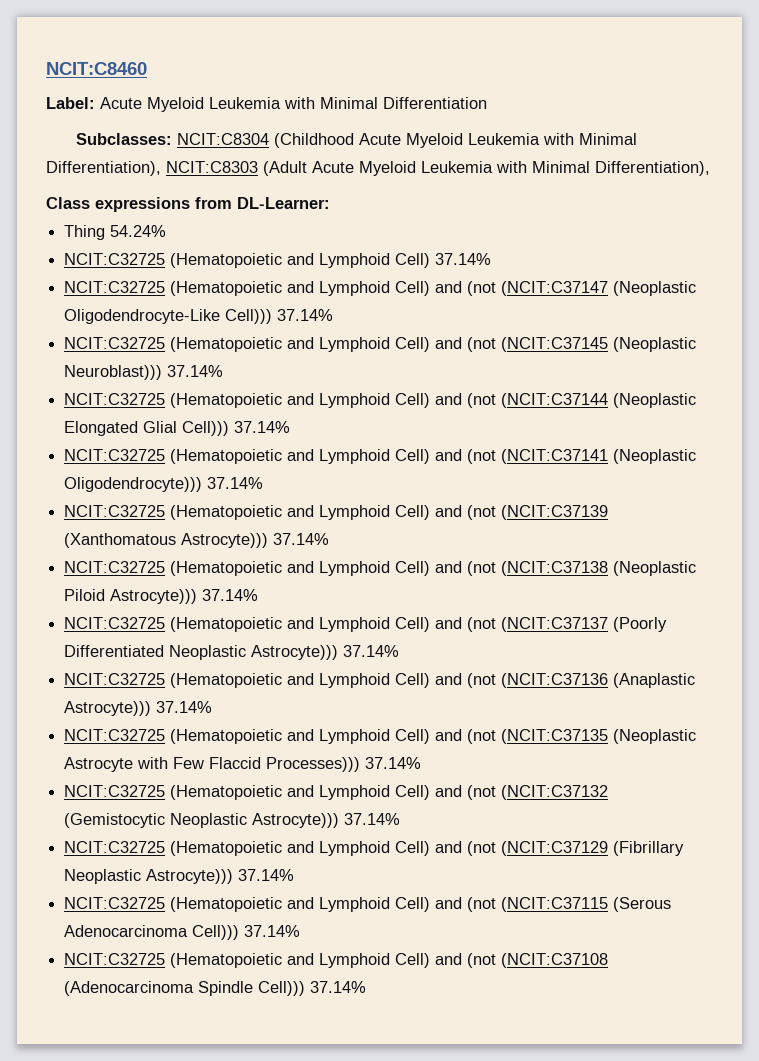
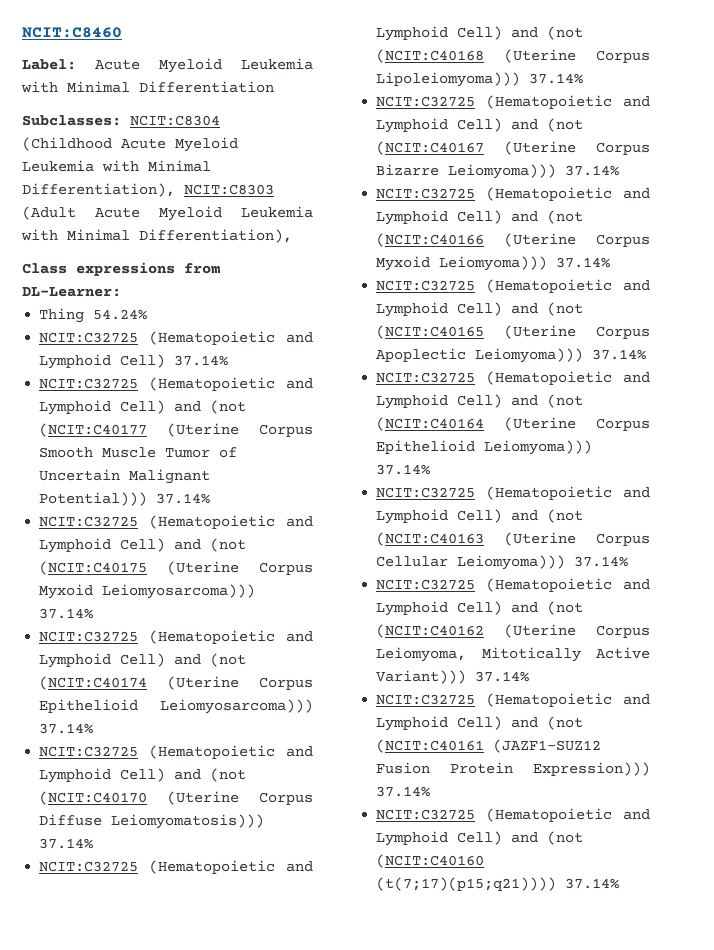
[501,281,697,296] [64,309,334,324] [64,337,697,352] [64,365,224,380] [64,393,697,408] [64,421,291,436] [64,449,697,464] [64,477,264,492] [64,505,609,520] [64,533,330,548] [64,561,697,576] [64,589,259,604] [64,617,668,632] [64,645,400,660] [64,673,696,688] [64,701,213,716] [64,729,697,744] [64,757,422,772] [64,785,609,800] [64,813,401,828] [64,841,685,856] [64,869,295,884] [64,897,672,912] [64,925,301,940] [64,953,609,968] [64,981,306,996] (NCIT:C37147 (Neoplastic Oligodendrocyte-Like Cell))) 37.14% // NCIT:C32725 (Hematopoietic and Lymphoid Cell) and (not (NCIT:C37145 (Neoplastic Neuroblast))) 37.14% // NCIT:C32725 (Hematopoietic and Lymphoid Cell) and (not (NCIT:C37144 (Neoplastic Elongated Glial Cell))) 37.14% // NCIT:C32725 (Hematopoietic and Lymphoid Cell) and (not (NCIT:C37141 (Neoplastic Oligodendrocyte))) 37.14% // NCIT:C32725 (Hematopoietic and Lymphoid Cell) and (not (NCIT:C37139 (Xanthomatous Astrocyte))) 37.14% // NCIT:C32725 (Hematopoietic and Lymphoid Cell) and (not (NCIT:C37138 (Neoplastic Piloid Astrocyte))) 37.14% // NCIT:C32725 (Hematopoietic and Lymphoid Cell) and (not (NCIT:C37137 (Poorly Differentiated Neoplastic Astrocyte))) 37.14% // NCIT:C32725 (Hematopoietic and Lymphoid Cell) and (not (NCIT:C37136 (Anaplastic Astrocyte))) 37.14% // NCIT:C32725 (Hematopoietic and Lymphoid Cell) and (not (NCIT:C37135 (Neoplastic Astrocyte with Few Flaccid Processes))) 37.14% // NCIT:C32725 (Hematopoietic and Lymphoid Cell) and (not (NCIT:C37132 (Gemistocytic Neoplastic Astrocyte))) 37.14% // NCIT:C32725 (Hematopoietic and Lymphoid Cell) and (not (NCIT:C37129 (Fibrillary Neoplastic Astrocyte))) 37.14% // NCIT:C32725 (Hematopoietic and Lymphoid Cell) and (not (NCIT:C37115 (Serous Adenocarcinoma Cell))) 37.14% // NCIT:C32725 (Hematopoietic and Lymphoid Cell) and (not (NCIT:C37108 (Adenocarcinoma Spindle Cell))) -> [39,423,313,437] [39,447,238,458] [39,469,211,484] [39,492,211,506] [39,515,313,529] [39,538,247,553] [39,561,313,575] [39,584,256,599] [39,608,94,619] [39,630,313,644] [39,653,247,668] [39,676,313,690] [39,699,313,714] [39,723,94,734] [39,745,313,759] [39,768,247,783] [39,791,313,805] [39,814,265,829] [39,838,94,849] [39,860,313,874] [376,26,584,41] [376,49,650,63] [376,72,584,87] [376,95,650,109] [376,118,584,133] [376,141,650,155] [376,164,620,179] [376,187,650,201] [376,210,584,225] [376,233,650,247] [376,256,611,271] [376,279,650,293] [376,302,584,317] [376,325,650,339] [376,348,647,363] [376,371,650,385] [376,394,584,409] [376,417,650,431] [376,440,593,455] [376,464,431,475] [376,486,650,500] [376,509,584,524] [376,532,650,546] [376,555,629,570] [376,578,650,592] [376,601,584,616] [376,624,650,638] [376,647,650,662] [376,670,530,684] [376,693,650,707] [376,716,584,731] [376,739,602,753] [376,762,650,776] [376,786,431,797] [376,808,650,822] [376,831,584,846] [376,854,485,868] [376,877,557,891] (NCIT:C40177 (Uterine Corpus Smooth Muscle Tumor of Uncertain Malignant Potential))) 37.14% // NCIT:C32725 (Hematopoietic and Lymphoid Cell) and (not (NCIT:C40175 (Uterine Corpus Myxoid Leiomyosarcoma))) 37.14% // NCIT:C32725 (Hematopoietic and Lymphoid Cell) and (not (NCIT:C40174 (Uterine Corpus Epithelioid Leiomyosarcoma))) 37.14% // NCIT:C32725 (Hematopoietic and Lymphoid Cell) and (not (NCIT:C40170 (Uterine Corpus Diffuse Leiomyomatosis))) 37.14% // NCIT:C32725 (Hematopoietic and Lymphoid Cell) and (not (NCIT:C40168 (Uterine Corpus Lipoleiomyoma))) 37.14% // NCIT:C32725 (Hematopoietic and Lymphoid Cell) and (not (NCIT:C40167 (Uterine Corpus Bizarre Leiomyoma))) 37.14% // NCIT:C32725 (Hematopoietic and Lymphoid Cell) and (not (NCIT:C40166 (Uterine Corpus Myxoid Leiomyoma))) 37.14% // NCIT:C32725 (Hematopoietic and Lymphoid Cell) and (not (NCIT:C40165 (Uterine Corpus Apoplectic Leiomyoma))) 37.14% // NCIT:C32725 (Hematopoietic and Lymphoid Cell) and (not (NCIT:C40164 (Uterine Corpus Epithelioid Leiomyoma))) 37.14% // NCIT:C32725 (Hematopoietic and Lymphoid Cell) and (not (NCIT:C40163 (Uterine Corpus Cellular Leiomyoma))) 37.14% // NCIT:C32725 (Hematopoietic and Lymphoid Cell) and (not (NCIT:C40162 (Uterine Corpus Leiomyoma, Mitotically Active Variant))) 37.14% // NCIT:C32725 (Hematopoietic and Lymphoid Cell) and (not (NCIT:C40161 (JAZF1-SUZ12 Fusion Protein Expression))) 37.14% // NCIT:C32725 (Hematopoietic and Lymphoid Cell) and (not (NCIT:C40160 (t(7;17)(p15;q21))))

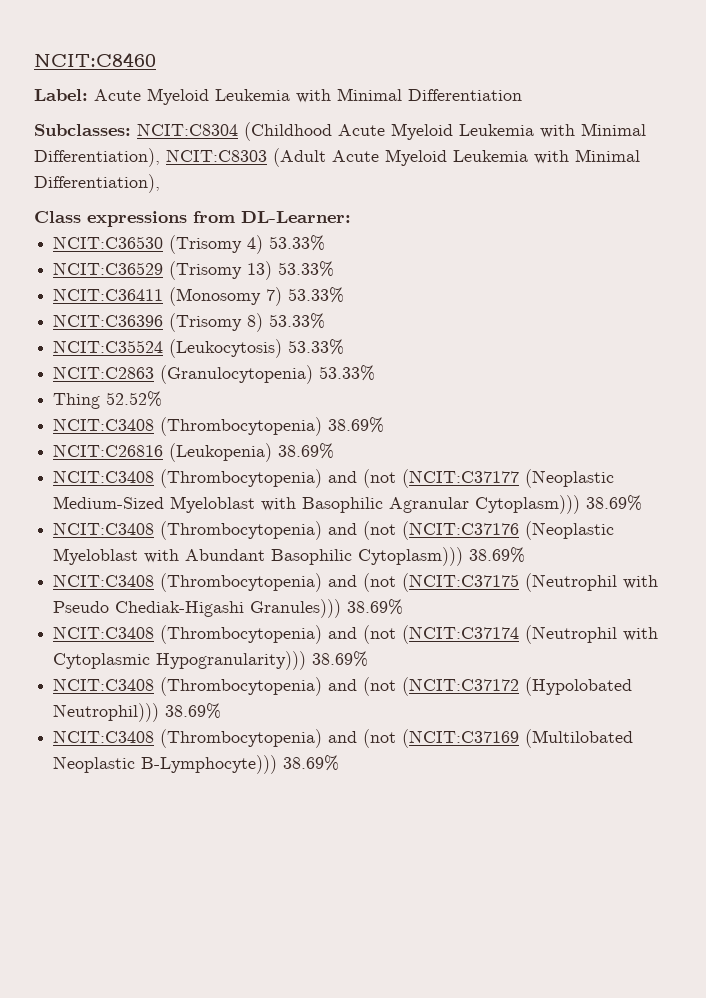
[39,308,148,323] [39,331,313,345] [39,354,229,369] [39,377,313,391] [39,400,247,415] [39,423,313,437] [39,447,238,458] [39,469,211,484] [39,492,211,506] [39,515,313,529] [39,538,247,553] [39,561,313,575] [39,584,256,599] [39,608,94,619] [39,630,313,644] [39,653,247,668] [39,676,313,690] [39,699,313,714] [39,723,94,734] [39,745,313,759] [39,768,247,783] [39,791,313,805] [39,814,265,829] [39,838,94,849] [39,860,313,874] [376,26,584,41] [376,49,650,63] [376,72,584,87] [376,95,650,109] [376,118,584,133] [376,141,650,155] [376,164,620,179] [376,187,650,201] [376,210,584,225] [376,233,650,247] [376,256,611,271] [376,279,650,293] [376,302,584,317] [376,325,650,339] [376,348,647,363] [376,371,650,385] [376,394,584,409] [376,417,650,431] [376,440,593,455] [376,464,431,475] [376,486,650,500] [376,509,584,524] [376,532,650,546] [376,555,629,570] [376,578,650,592] [376,601,584,616] [376,624,650,638] [376,647,650,662] [376,670,530,684] [376,693,650,707] [376,716,584,731] [376,739,602,753] [376,762,650,776] [376,786,431,797] [376,808,650,822] [376,831,584,846] [376,854,485,868] [376,877,620,891] Thing 54.24% // NCIT:C32725 (Hematopoietic and Lymphoid Cell) 37.14% // NCIT:C32725 (Hematopoietic and Lymphoid Cell) and (not (NCIT:C40177 (Uterine Corpus Smooth Muscle Tumor of Uncertain Malignant Potential))) 37.14% // NCIT:C32725 (Hematopoietic and Lymphoid Cell) and (not (NCIT:C40175 (Uterine Corpus Myxoid Leiomyosarcoma))) 37.14% // NCIT:C32725 (Hematopoietic and Lymphoid Cell) and (not (NCIT:C40174 (Uterine Corpus Epithelioid Leiomyosarcoma))) 37.14% // NCIT:C32725 (Hematopoietic and Lymphoid Cell) and (not (NCIT:C40170 (Uterine Corpus Diffuse Leiomyomatosis))) 37.14% // NCIT:C32725 (Hematopoietic and Lymphoid Cell) and (not (NCIT:C40168 (Uterine Corpus Lipoleiomyoma))) 37.14% // NCIT:C32725 (Hematopoietic and Lymphoid Cell) and (not (NCIT:C40167 (Uterine Corpus Bizarre Leiomyoma))) 37.14% // NCIT:C32725 (Hematopoietic and Lymphoid Cell) and (not (NCIT:C40166 (Uterine Corpus Myxoid Leiomyoma))) 37.14% // NCIT:C32725 (Hematopoietic and Lymphoid Cell) and (not (NCIT:C40165 (Uterine Corpus Apoplectic Leiomyoma))) 37.14% // NCIT:C32725 (Hematopoietic and Lymphoid Cell) and (not (NCIT:C40164 (Uterine Corpus Epithelioid Leiomyoma))) 37.14% // NCIT:C32725 (Hematopoietic and Lymphoid Cell) and (not (NCIT:C40163 (Uterine Corpus Cellular Leiomyoma))) 37.14% // NCIT:C32725 (Hematopoietic and Lymphoid Cell) and (not (NCIT:C40162 (Uterine Corpus Leiomyoma, Mitotically Active Variant))) 37.14% // NCIT:C32725 (Hematopoietic and Lymphoid Cell) and (not (NCIT:C40161 (JAZF1-SUZ12 Fusion Protein Expression))) 37.14% // NCIT:C32725 (Hematopoietic and Lymphoid Cell) and (not (NCIT:C40160 (t(7;17)(p15;q21)))) 37.14% -> [53,235,326,254] [53,261,335,280] [53,287,345,306] [53,313,326,332] [53,339,345,358] [53,365,376,384] [53,391,163,409] [53,417,385,436] [53,443,335,462] [53,469,615,488] [53,495,643,514] [53,521,615,540] [53,547,526,566] [53,573,659,592] [53,599,404,618] [53,625,659,644] [53,651,369,670] [53,677,633,696] [53,703,222,722] [53,729,634,748] [53,755,340,774] NCIT:C36530 (Trisomy 4) 53.33% // NCIT:C36529 (Trisomy 13) 53.33% // NCIT:C36411 (Monosomy 7) 53.33% // NCIT:C36396 (Trisomy 8) 53.33% // NCIT:C35524 (Leukocytosis) 53.33% // NCIT:C2863 (Granulocytopenia) 53.33% // Thing 52.52% // NCIT:C3408 (Thrombocytopenia) 38.69% // NCIT:C26816 (Leukopenia) 38.69% // NCIT:C3408 (Thrombocytopenia) and (not (NCIT:C37177 (Neoplastic Medium-Sized Myeloblast with Basophilic Agranular Cytoplasm))) 38.69% // NCIT:C3408 (Thrombocytopenia) and (not (NCIT:C37176 (Neoplastic Myeloblast with Abundant Basophilic Cytoplasm))) 38.69% // NCIT:C3408 (Thrombocytopenia) and (not (NCIT:C37175 (Neutrophil with Pseudo Chediak-Higashi Granules))) 38.69% // NCIT:C3408 (Thrombocytopenia) and (not (NCIT:C37174 (Neutrophil with Cytoplasmic Hypogranularity))) 38.69% // NCIT:C3408 (Thrombocytopenia) and (not (NCIT:C37172 (Hypolobated Neutrophil))) 38.69% // NCIT:C3408 (Thrombocytopenia) and (not (NCIT:C37169 (Multilobated Neoplastic B-Lymphocyte))) 38.69%

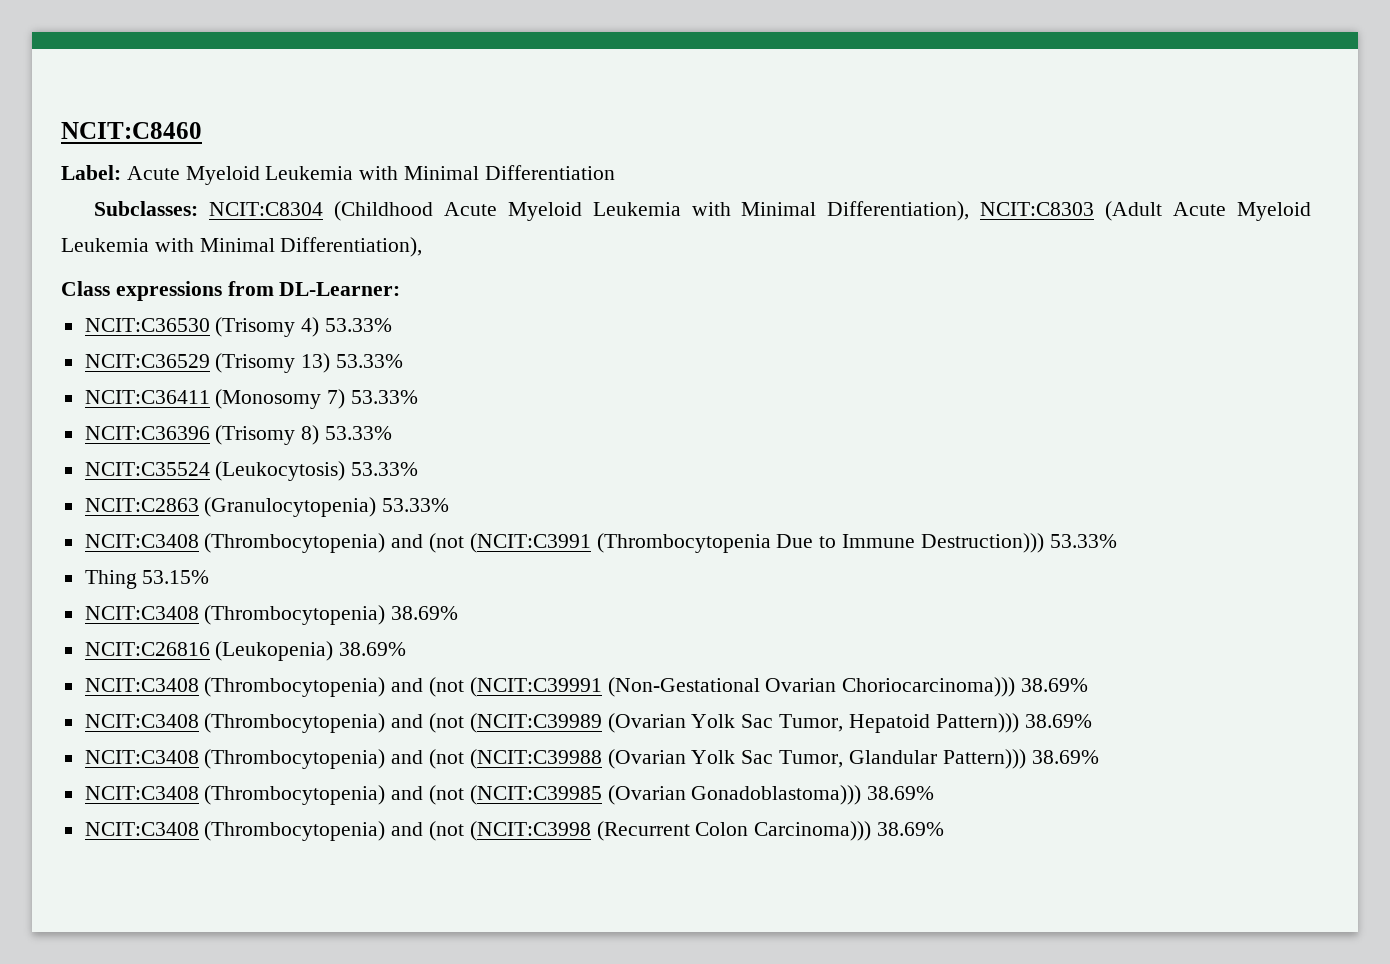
(376, 373) none -> [84,533,1117,553] // NCIT:C3408 (Thrombocytopenia) and (not (NCIT:C3991 (Thrombocytopenia Due to Immune Destruction))) 53.33%
[106,391,163,407] 52.52% -> [142,570,210,584] 53.15%
[402,469,615,488] [53,495,643,514] [53,521,615,540] [53,547,526,566] [53,573,659,592] [53,599,404,618] [53,625,659,644] [53,651,369,670] [53,677,633,696] [53,703,222,722] [53,729,634,748] [53,755,278,774] (NCIT:C37177 (Neoplastic Medium-Sized Myeloblast with Basophilic Agranular Cytoplasm))) 38.69% // NCIT:C3408 (Thrombocytopenia) and (not (NCIT:C37176 (Neoplastic Myeloblast with Abundant Basophilic Cytoplasm))) 38.69% // NCIT:C3408 (Thrombocytopenia) and (not (NCIT:C37175 (Neutrophil with Pseudo Chediak-Higashi Granules))) 38.69% // NCIT:C3408 (Thrombocytopenia) and (not (NCIT:C37174 (Neutrophil with Cytoplasmic Hypogranularity))) 38.69% // NCIT:C3408 (Thrombocytopenia) and (not (NCIT:C37172 (Hypolobated Neutrophil))) 38.69% // NCIT:C3408 (Thrombocytopenia) and (not (NCIT:C37169 (Multilobated Neoplastic B-Lymphocyte))) -> [469,677,1089,697] [84,713,1092,733] [84,749,1099,769] [84,785,935,805] [84,821,872,841] (NCIT:C39991 (Non-Gestational Ovarian Choriocarcinoma))) 38.69% // NCIT:C3408 (Thrombocytopenia) and (not (NCIT:C39989 (Ovarian Yolk Sac Tumor, Hepatoid Pattern))) 38.69% // NCIT:C3408 (Thrombocytopenia) and (not (NCIT:C39988 (Ovarian Yolk Sac Tumor, Glandular Pattern))) 38.69% // NCIT:C3408 (Thrombocytopenia) and (not (NCIT:C39985 (Ovarian Gonadoblastoma))) 38.69% // NCIT:C3408 (Thrombocytopenia) and (not (NCIT:C3998 (Recurrent Colon Carcinoma)))

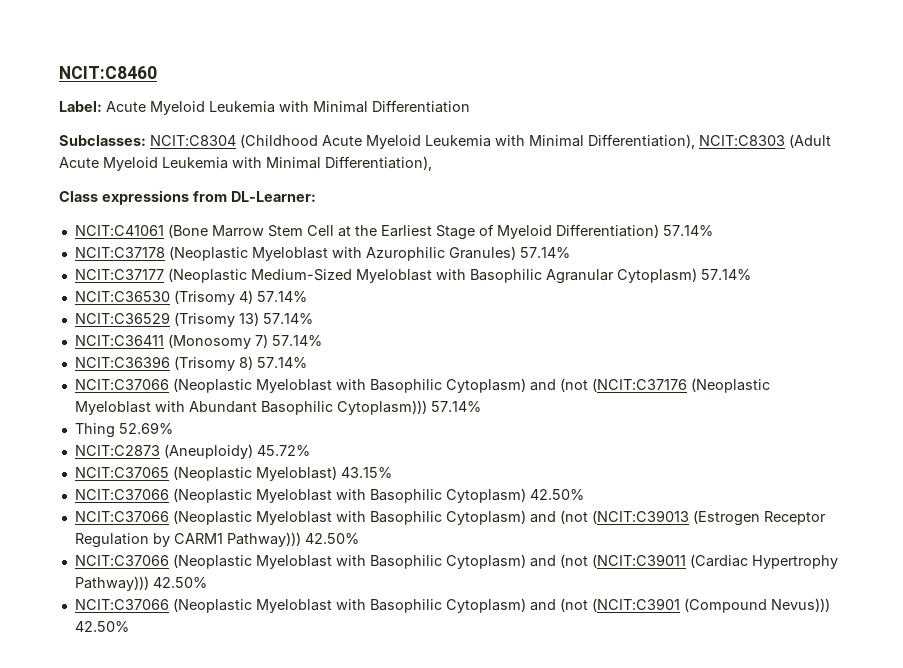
(401, 289) none -> [74,224,713,240] [74,246,570,261] [74,268,751,284] // NCIT:C41061 (Bone Marrow Stem Cell at the Earliest Stage of Myeloid Differentiation) 57.14% // NCIT:C37178 (Neoplastic Myeloblast with Azurophilic Granules) 57.14% // NCIT:C37177 (Neoplastic Medium-Sized Myeloblast with Basophilic Agranular Cytoplasm) 57.14%
[325,318,393,332] 53.33% -> [256,291,307,302] 57.14%
[336,354,404,368] 53.33% -> [262,313,313,324] 57.14%
[351,390,419,404] 53.33% -> [271,335,322,346] 57.14%
[325,426,393,440] [84,461,419,481] [84,497,450,517] [84,533,1117,553] [84,570,210,589] [84,605,459,625] [84,641,407,661] [84,677,1089,697] [84,713,1092,733] [84,749,1099,769] [84,785,935,805] [84,821,945,841] 53.33% // NCIT:C35524 (Leukocytosis) 53.33% // NCIT:C2863 (Granulocytopenia) 53.33% // NCIT:C3408 (Thrombocytopenia) and (not (NCIT:C3991 (Thrombocytopenia Due to Immune Destruction))) 53.33% // Thing 53.15% // NCIT:C3408 (Thrombocytopenia) 38.69% // NCIT:C26816 (Leukopenia) 38.69% // NCIT:C3408 (Thrombocytopenia) and (not (NCIT:C39991 (Non-Gestational Ovarian Choriocarcinoma))) 38.69% // NCIT:C3408 (Thrombocytopenia) and (not (NCIT:C39989 (Ovarian Yolk Sac Tumor, Hepatoid Pattern))) 38.69% // NCIT:C3408 (Thrombocytopenia) and (not (NCIT:C39988 (Ovarian Yolk Sac Tumor, Glandular Pattern))) 38.69% // NCIT:C3408 (Thrombocytopenia) and (not (NCIT:C39985 (Ovarian Gonadoblastoma))) 38.69% // NCIT:C3408 (Thrombocytopenia) and (not (NCIT:C3998 (Recurrent Colon Carcinoma))) 38.69% -> [256,357,307,368] [74,378,770,393] [74,400,481,415] [74,422,173,438] [74,444,310,459] [74,466,392,481] [74,488,584,503] [74,510,826,526] [74,532,359,548] [74,554,838,569] [74,576,207,591] [74,598,830,613] [74,621,129,632] 57.14% // NCIT:C37066 (Neoplastic Myeloblast with Basophilic Cytoplasm) and (not (NCIT:C37176 (Neoplastic Myeloblast with Abundant Basophilic Cytoplasm))) 57.14% // Thing 52.69% // NCIT:C2873 (Aneuploidy) 45.72% // NCIT:C37065 (Neoplastic Myeloblast) 43.15% // NCIT:C37066 (Neoplastic Myeloblast with Basophilic Cytoplasm) 42.50% // NCIT:C37066 (Neoplastic Myeloblast with Basophilic Cytoplasm) and (not (NCIT:C39013 (Estrogen Receptor Regulation by CARM1 Pathway))) 42.50% // NCIT:C37066 (Neoplastic Myeloblast with Basophilic Cytoplasm) and (not (NCIT:C39011 (Cardiac Hypertrophy Pathway))) 42.50% // NCIT:C37066 (Neoplastic Myeloblast with Basophilic Cytoplasm) and (not (NCIT:C3901 (Compound Nevus))) 42.50%

